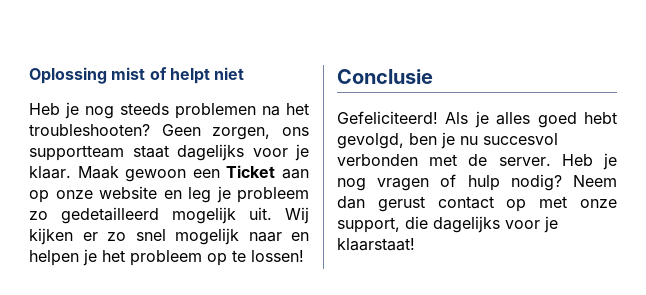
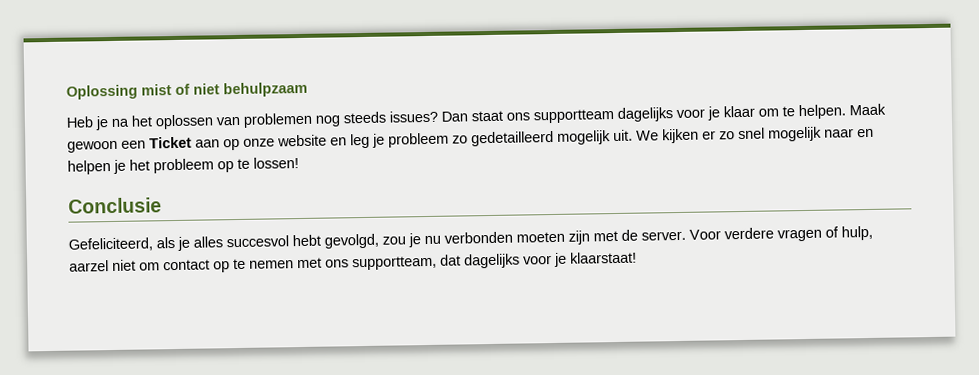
[169,67,245,84] [29,102,309,119] [29,124,271,140] helpt niet // Heb je nog steeds problemen na het troubleshooten? Geen zorgen, -> [193,81,308,98] [66,110,503,131] niet behulpzaam // Heb je na het oplossen van problemen nog steeds issues? Dan staat
[132,144,309,161] [29,166,71,179] staat dagelijks voor je klaar. -> [617,104,846,122] dagelijks voor je klaar om te helpen.
[285,207,309,224] Wij -> [636,130,659,141] We
[337,111,469,124] Gefeliciteerd! Als -> [68,237,175,252] Gefeliciteerd, als
[537,112,577,128] goed -> [226,235,289,248] succesvol
[409,133,437,145] ben -> [382,236,406,245] zou
[483,133,558,145] [337,153,617,170] [337,174,617,191] [337,196,617,212] [337,216,428,233] succesvol verbonden met de server. Heb je nog vragen of hulp nodig? Neem dan gerust contact op met onze support, die -> [444,225,873,245] [69,254,461,273] verbonden moeten zijn met de server. Voor verdere vragen of hulp, aarzel niet om contact op te nemen met ons supportteam, dat

